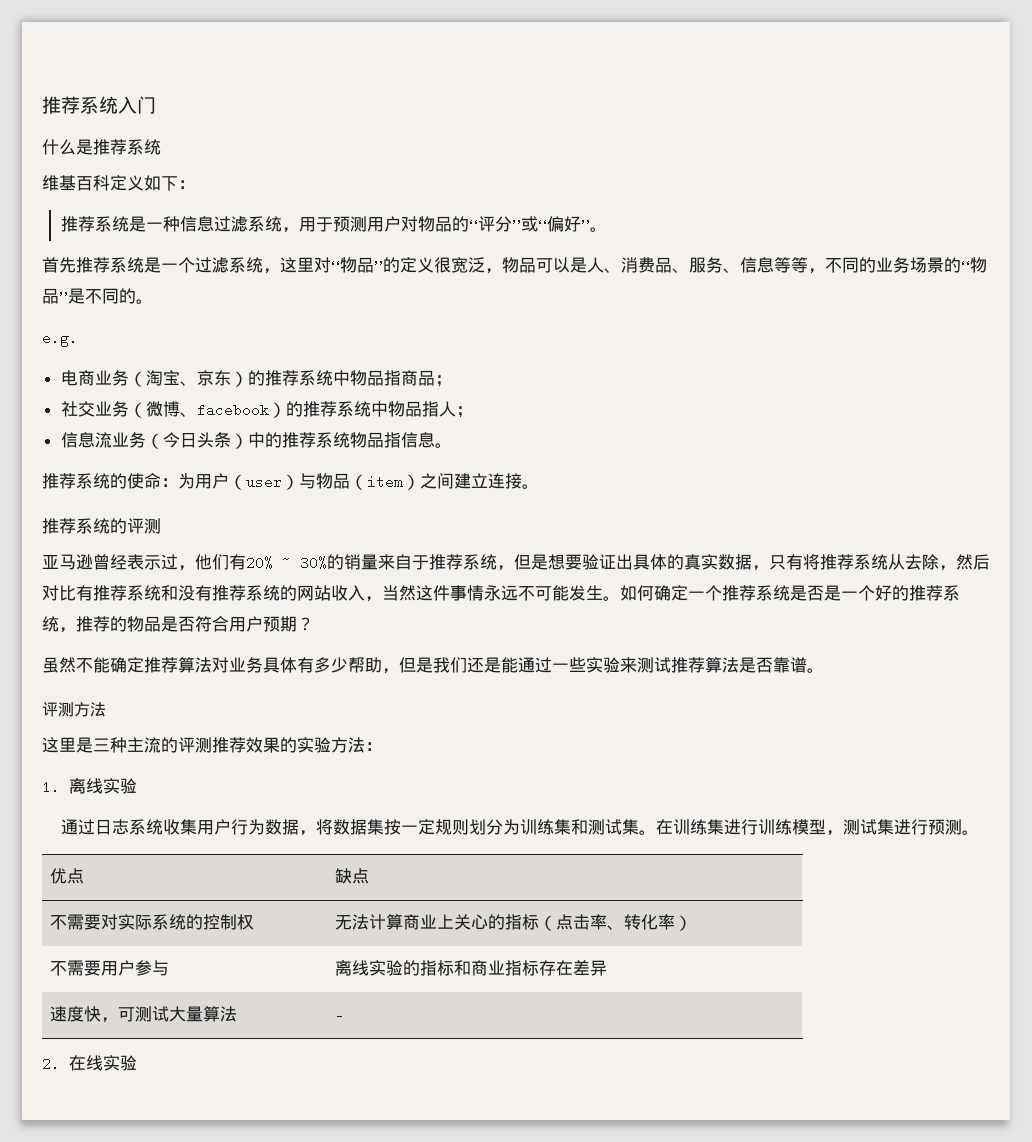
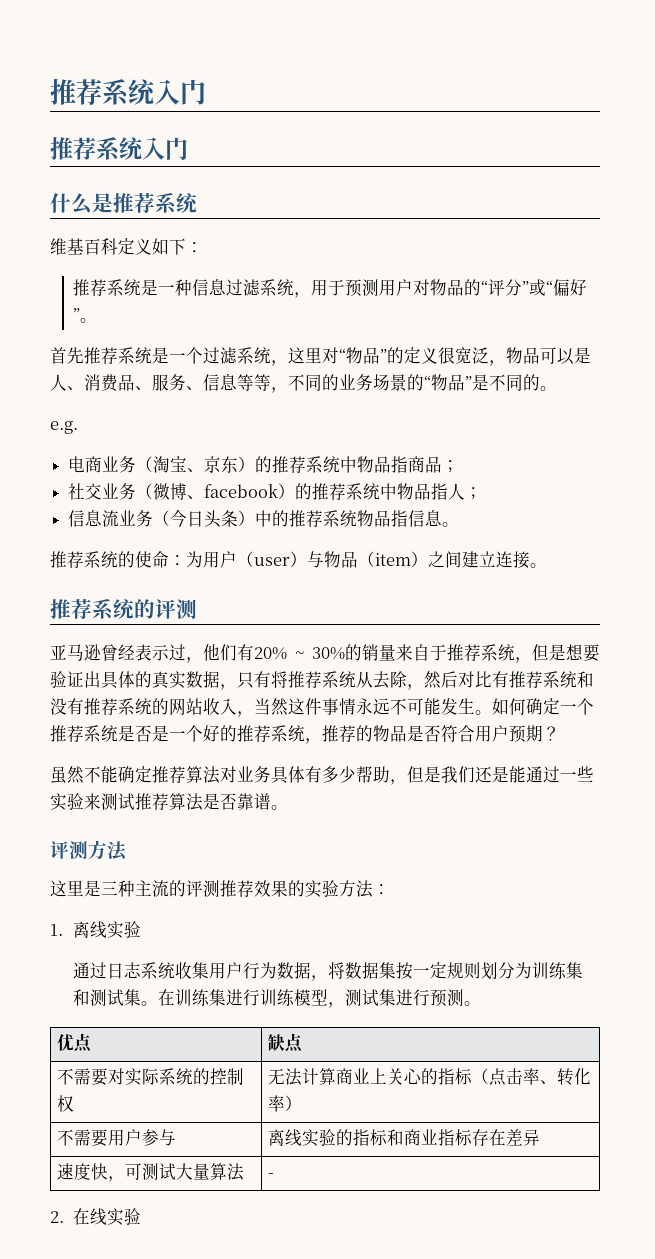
[42,96,156,114] 推荐系统入门 -> [50,78,206,106] [50,137,188,161] 推荐系统入门 // 推荐系统入门

